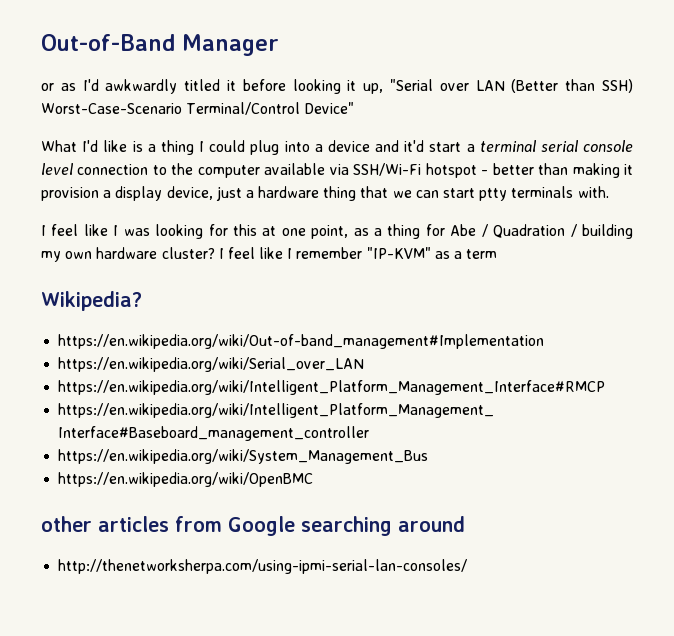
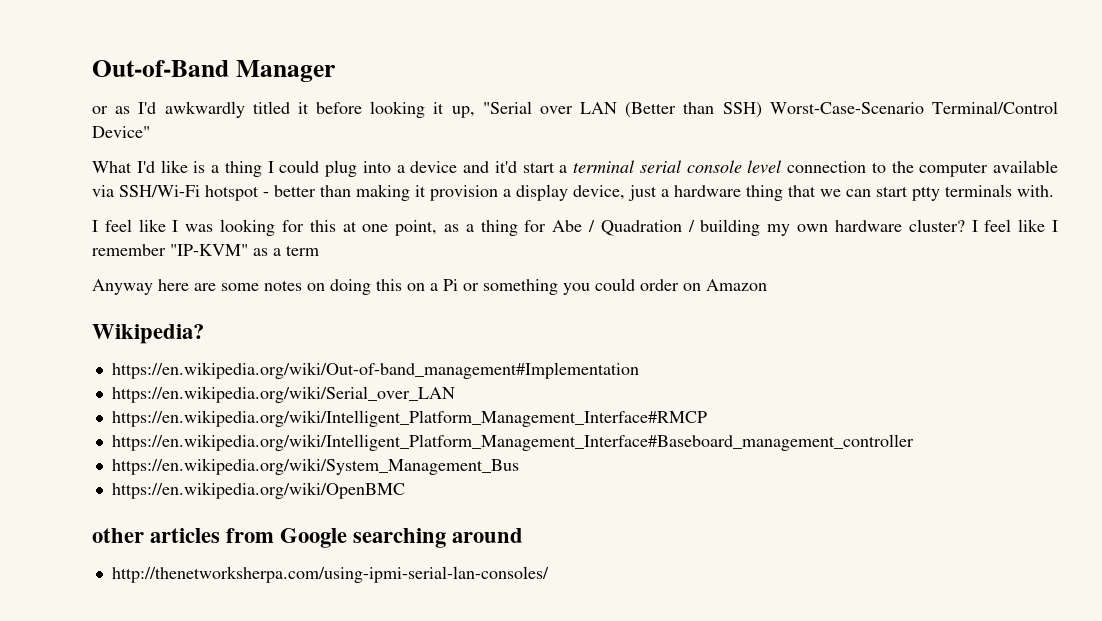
(498, 254) none -> [92,278,767,295] // Anyway here are some notes on doing this on a Pi or something you could order on Amazon

